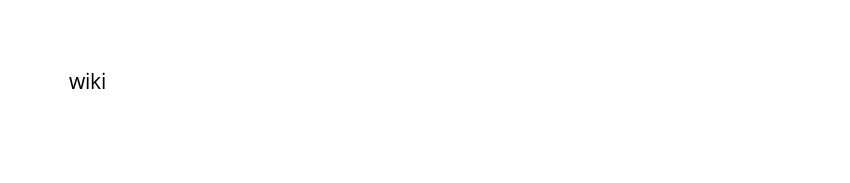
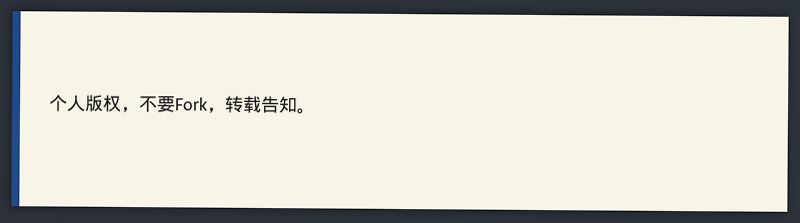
[69,72,106,89] wiki -> [48,94,316,115] 个人版权，不要Fork，转载告知。

